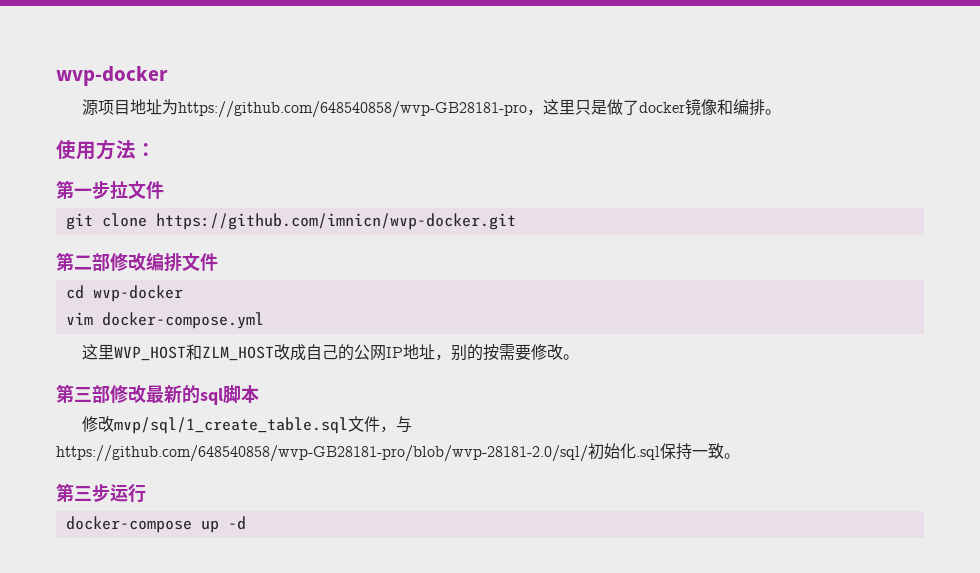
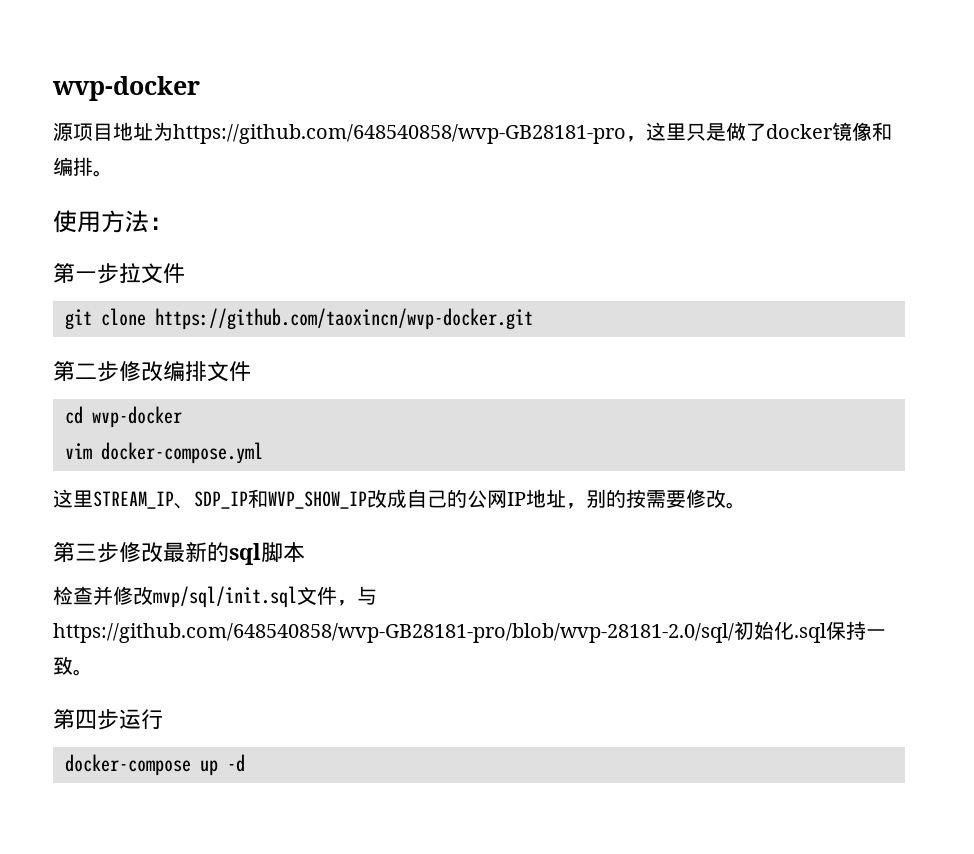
[155,213,516,230] https://github.com/imnicn/wvp-docker.git -> [155,308,533,330] https://github.com/taoxincn/wvp-docker.git
[92,253,110,272] 部 -> [97,361,119,382] 步
[114,344,275,361] WVP_HOST和ZLM_HOST -> [93,489,367,509] STREAM_IP、SDP_IP和WVP_SHOW_IP
[92,385,110,404] 部 -> [97,542,119,563] 步
[82,416,349,434] 修改mvp/sql/1_create_table.sql -> [53,586,297,608] 检查并修改mvp/sql/init.sql
[74,486,92,501] 三 -> [75,709,97,729] 四

